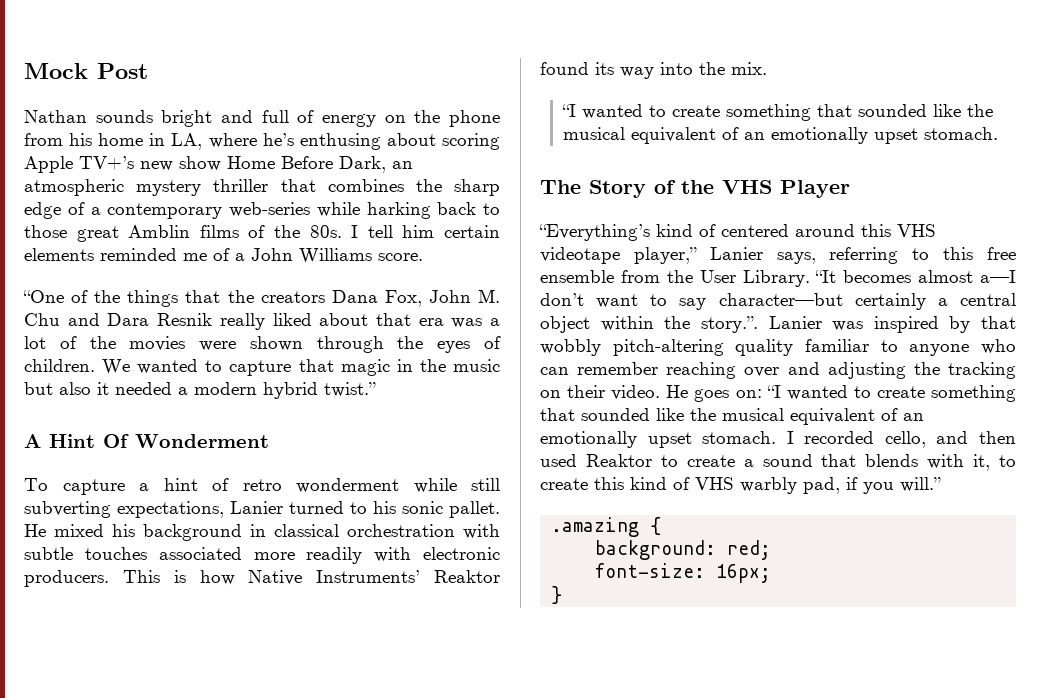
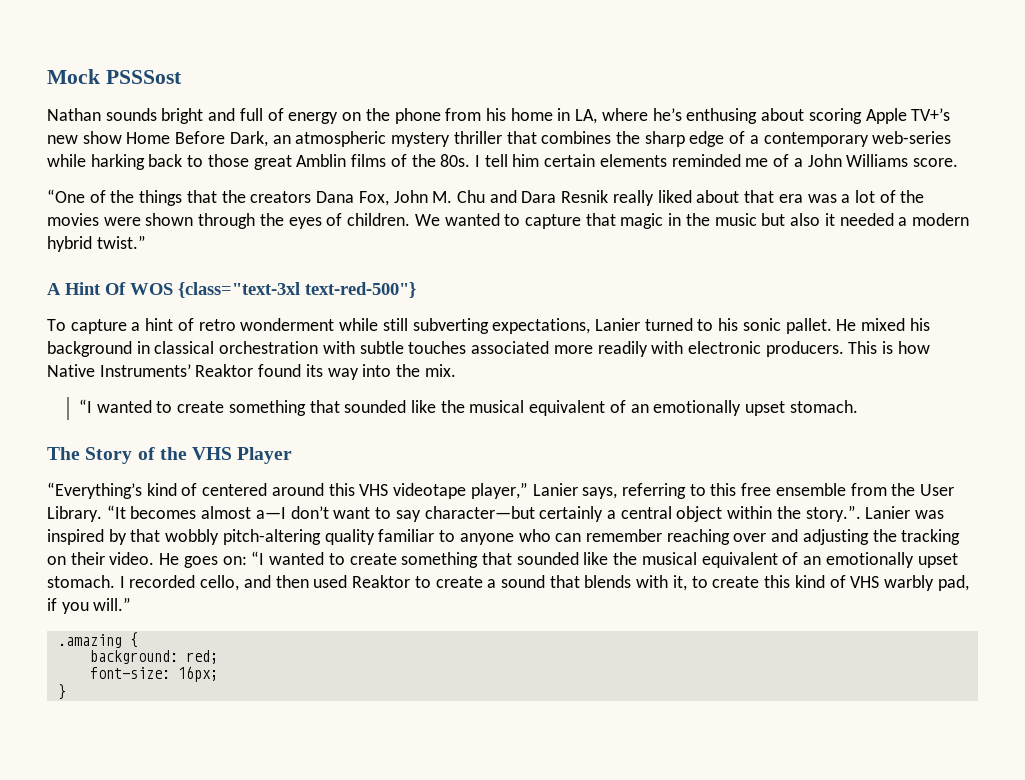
[97,63,148,79] Post -> [105,70,182,84] PSSSost
[135,434,269,448] Wonderment -> [130,282,416,298] WOS {class="text-3xl text-red-500"}

